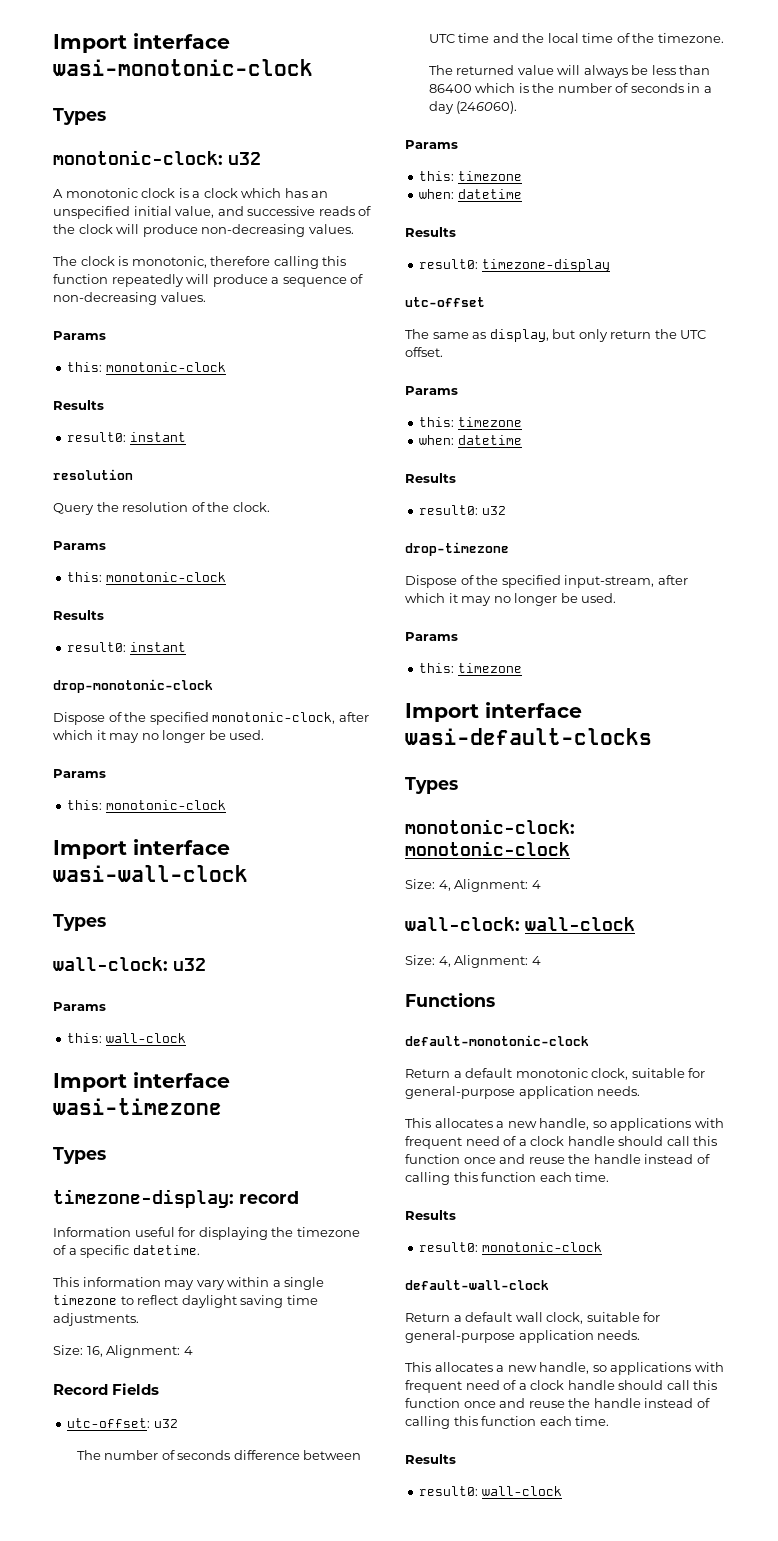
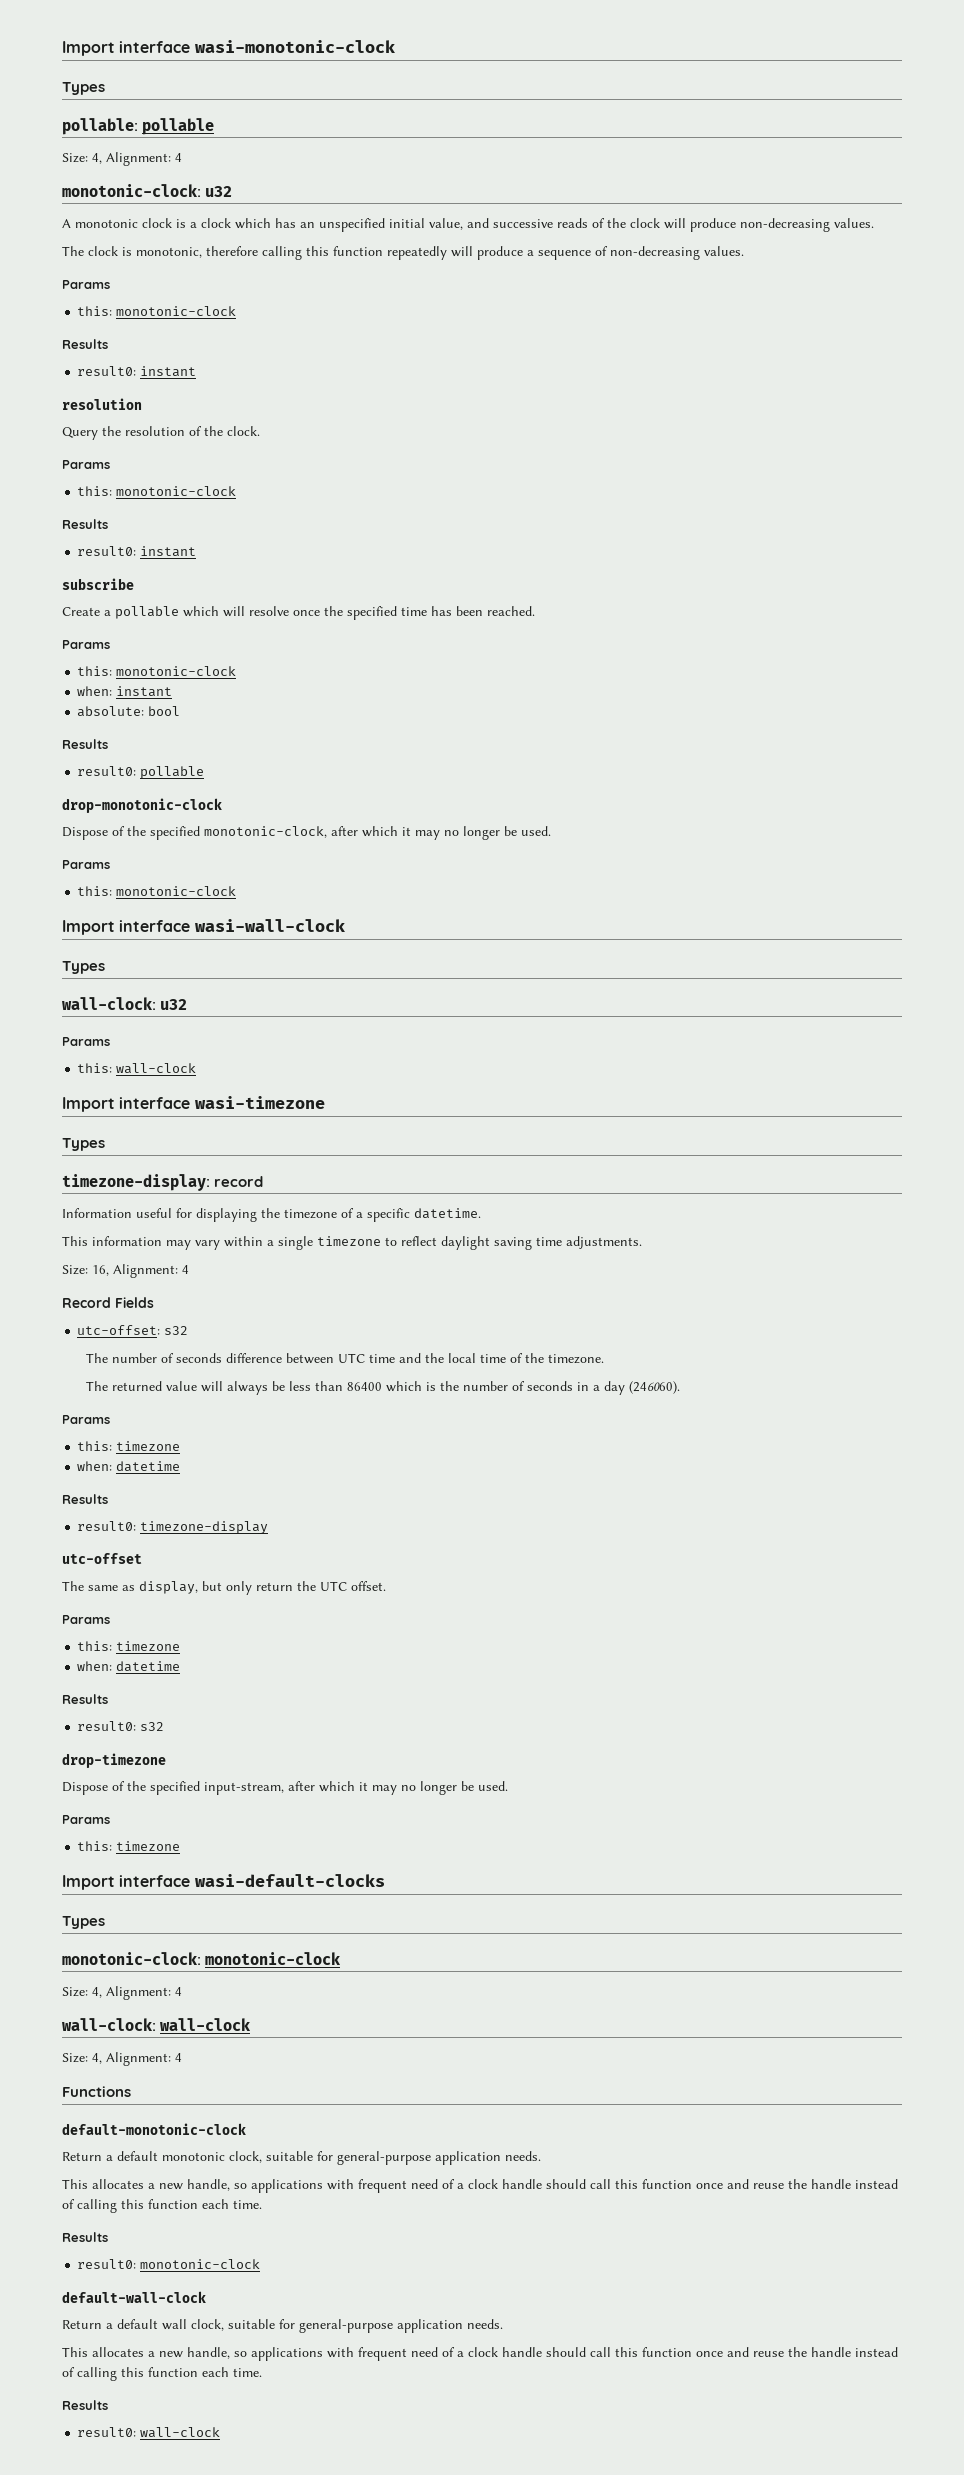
(106, 116) none -> [62,118,215,135] [62,152,182,166] // pollable: pollable // Size: 4, Alignment: 4
(186, 647) none -> [62,578,134,590] [62,606,535,620] [62,640,110,649] [77,666,237,676] [77,686,173,697] [77,706,181,717] [62,739,108,749] [77,766,205,779] // subscribe // Create a pollable which will resolve once the specified time has been reached. // Params // this: monotonic-clock // when: instant // absolute: bool // Results // result0: pollable
[153,1419,178,1428] u32 -> [164,1326,189,1335] s32
[481,506,506,515] u32 -> [140,1722,165,1731] s32

